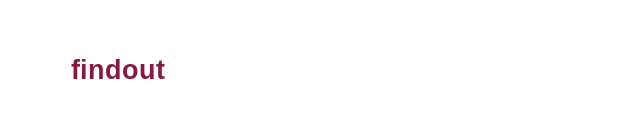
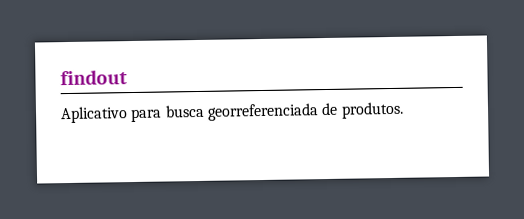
(165, 69) none -> [60,101,404,124] // Aplicativo para busca georreferenciada de produtos.

